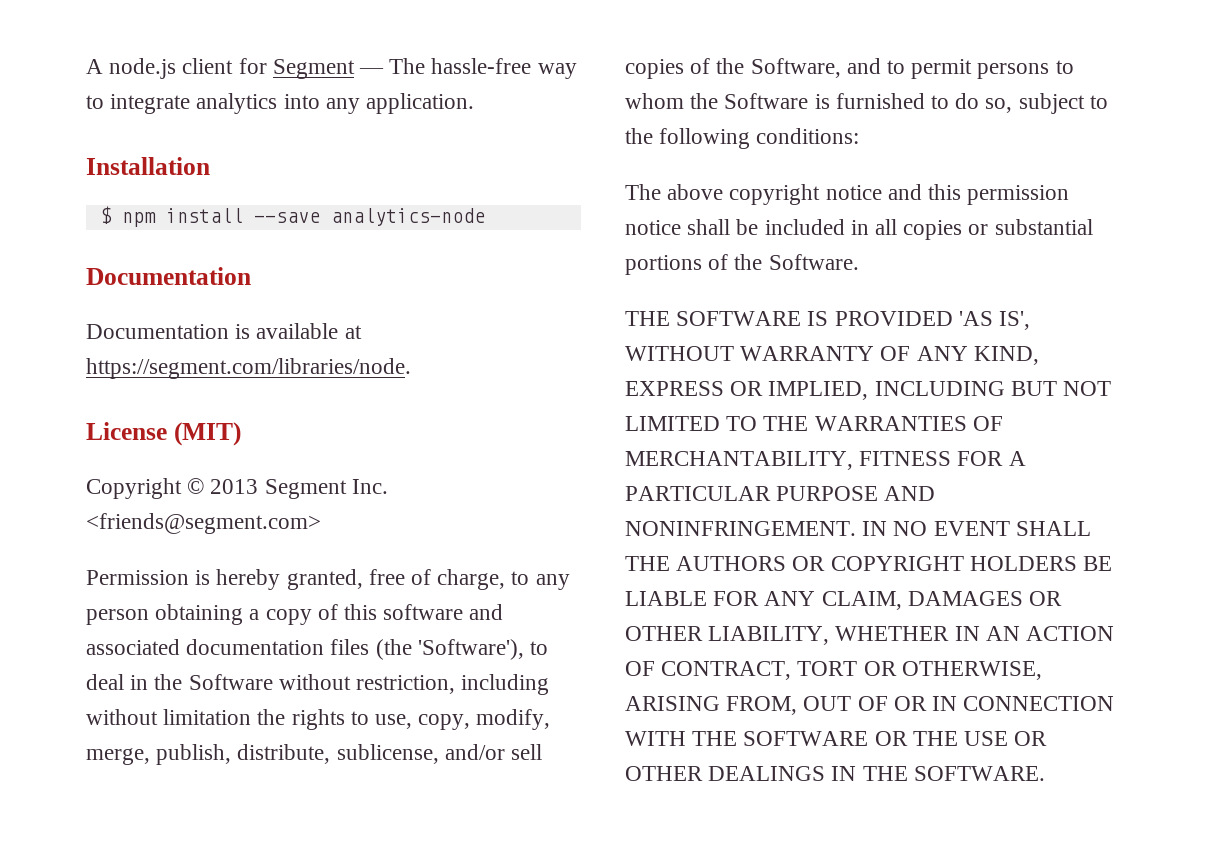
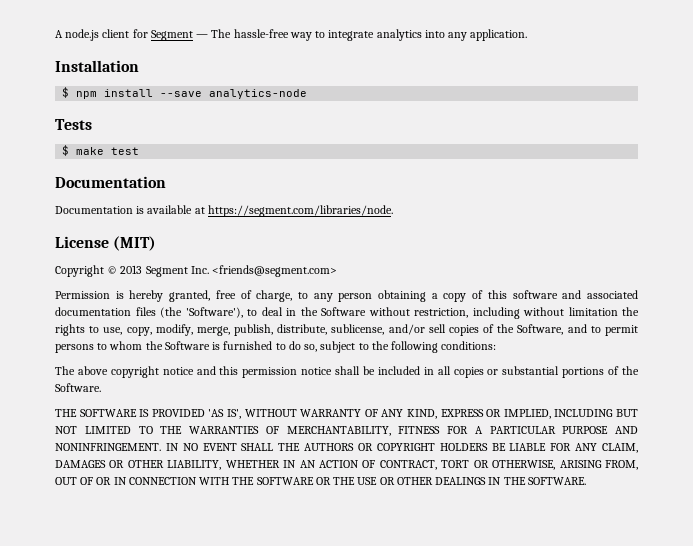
(485, 217) none -> [55,119,92,130] [62,145,140,156] // Tests // $ make test

